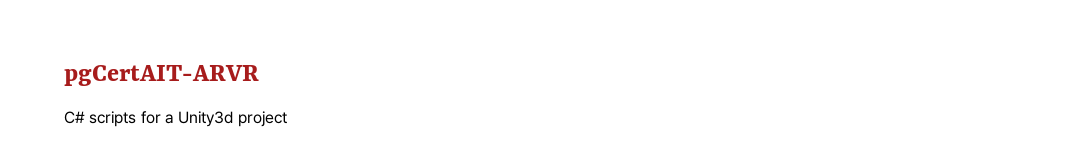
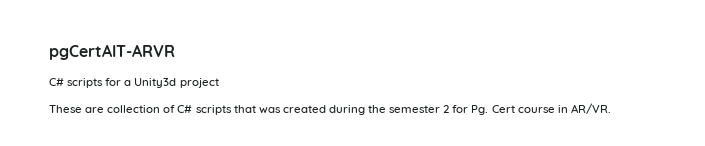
(287, 119) none -> [49,103,611,115] // These are collection of C# scripts that was created during the semester 2 for Pg. Cert course in AR/VR.

